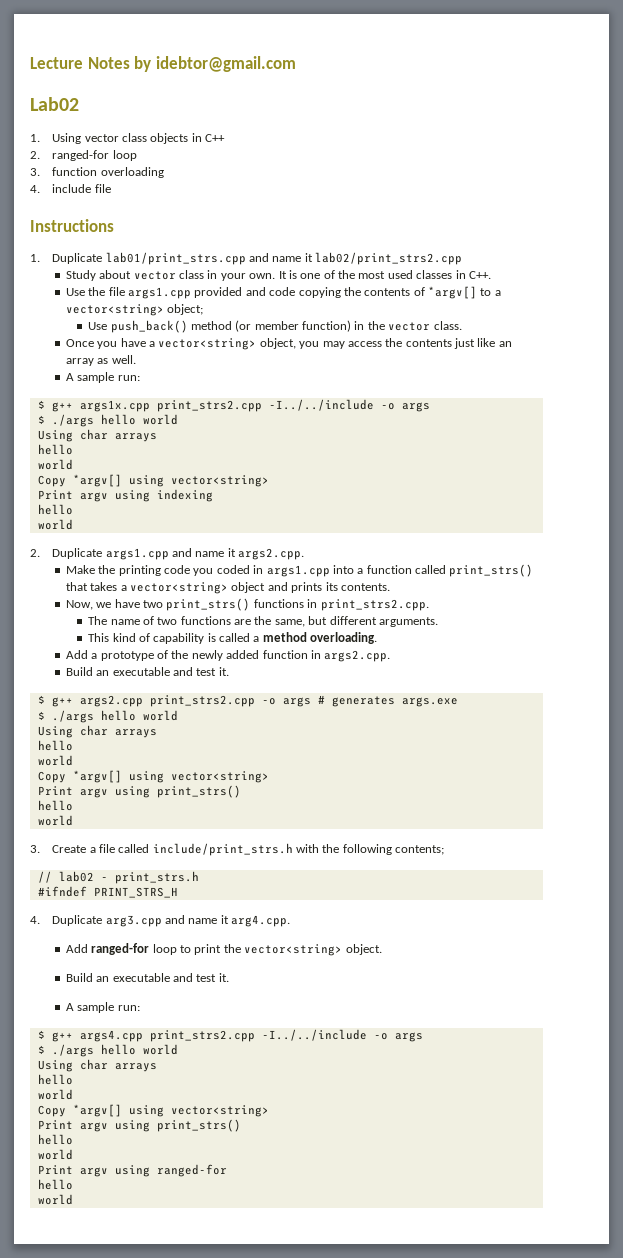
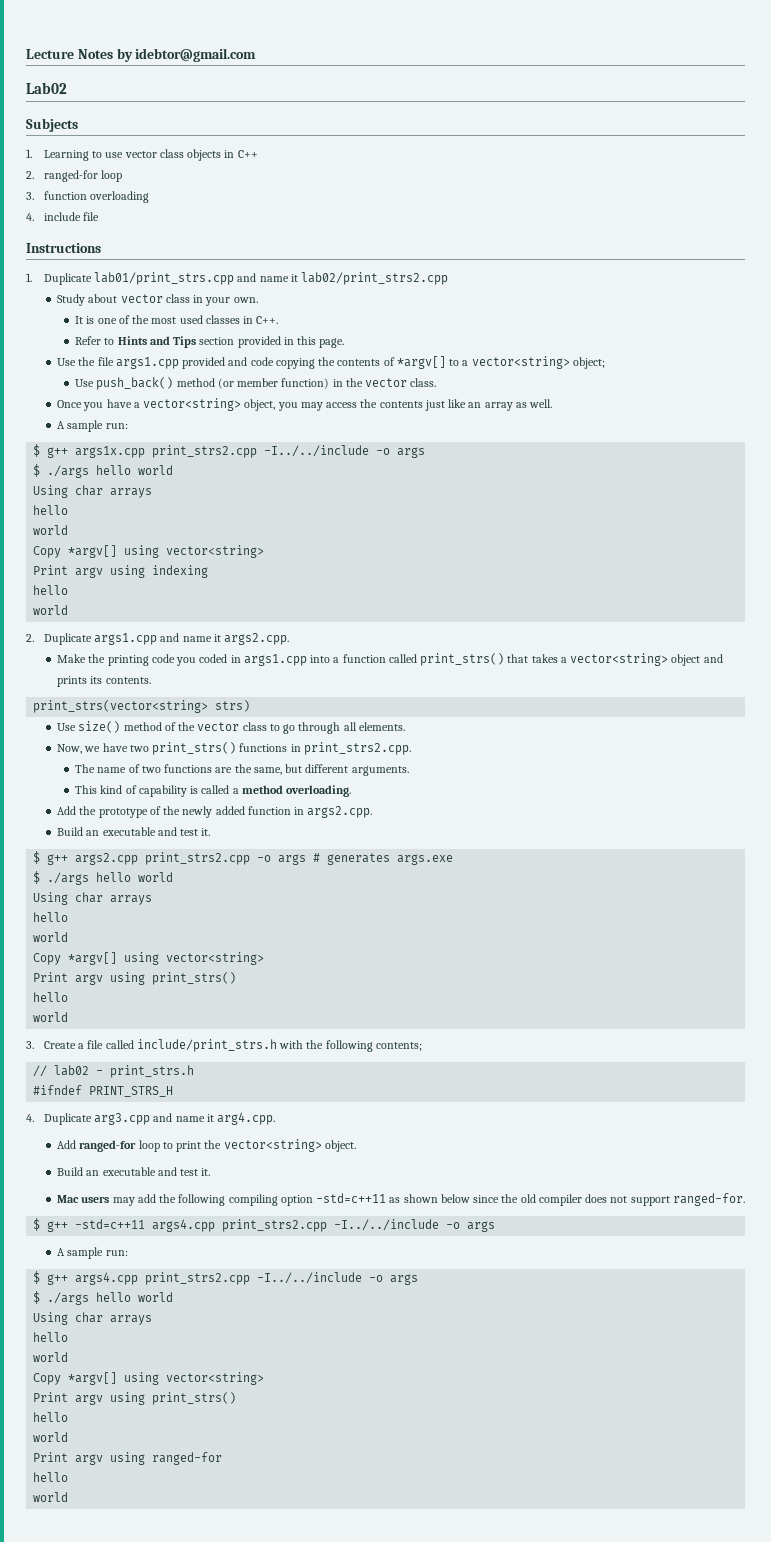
[30,133,82,144] // 1. Using -> [26,118,78,132] [26,149,124,161] // Subjects // 1. Learning to use
(276, 276) none -> (258, 300) //
(491, 275) none -> [75,336,345,348] // Refer to Hints and Tips section provided in this page.
(390, 587) none -> [33,700,251,713] [57,721,405,734] // print_strs(vector<string> strs) // Use size() method of the vector class to go through all elements.
[91,653,98,659] a -> [79,806,97,815] the
(229, 977) none -> [57,1193,745,1206] [33,1218,496,1232] // Mac users may add the following compiling option -std=c++11 as shown below since the old compiler does not support ranged-for. // $ g++ -std=c++11 args4.cpp print_strs2.cpp -I../../include -o args

